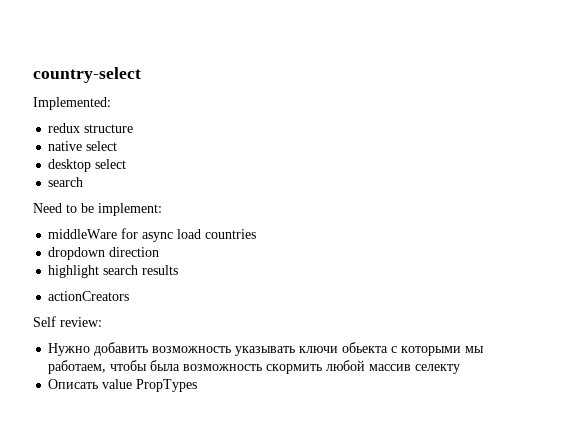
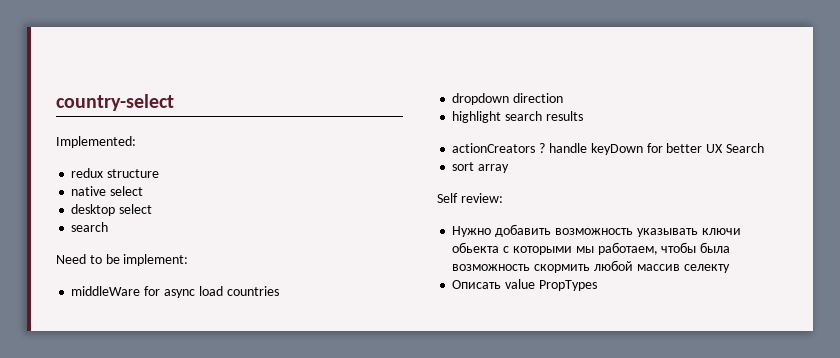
(130, 296) none -> [539,143,764,155] [452,162,510,173] ? handle keyDown for better UX Search // sort array

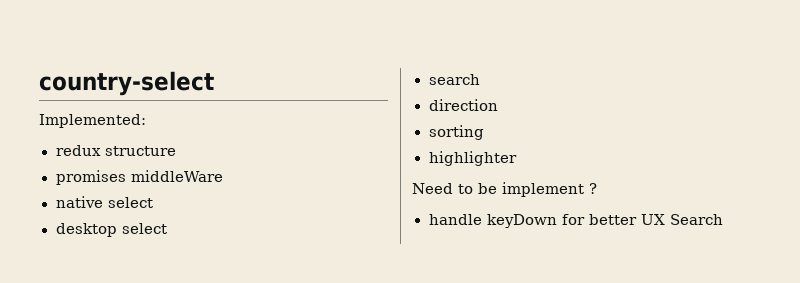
(160, 173) none -> [55,170,224,185] // promises middleWare
(109, 227) none -> [428,99,498,111] [428,125,484,140] [428,151,517,166] // direction // sorting // highlighter
[123,254,189,266] [71,286,279,298] [452,93,564,105] [452,111,583,123] [452,143,546,153] implement: // middleWare for async load countries // dropdown direction // highlight search results // actionCreators ? -> [502,182,597,197] implement ? //
[452,162,510,173] [437,193,503,203] [452,224,741,237] [452,242,731,255] [452,260,730,273] [452,279,597,291] // sort array // Self review: // Нужно добавить возможность указывать ключи обьекта с которыми мы работаем, чтобы была возможность скормить любой массив селекту // Описать value PropTypes -> (723, 219) none

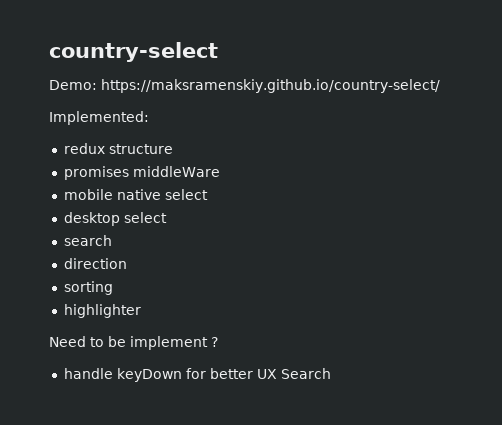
(214, 83) none -> [49,79,440,93] // Demo: https://maksramenskiy.github.io/country-select/
(224, 176) none -> [63,189,113,200] mobile

